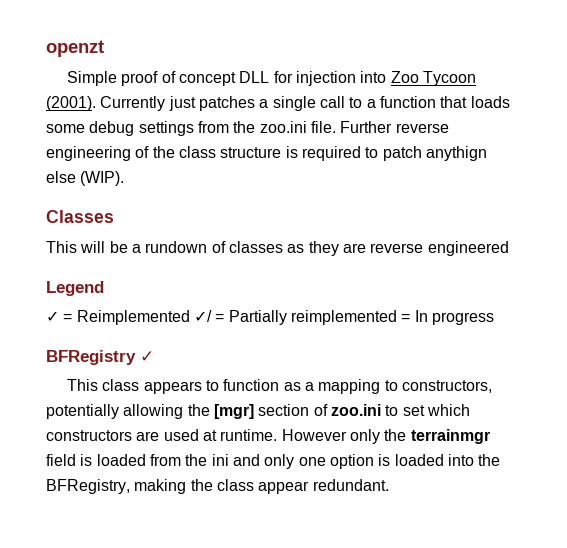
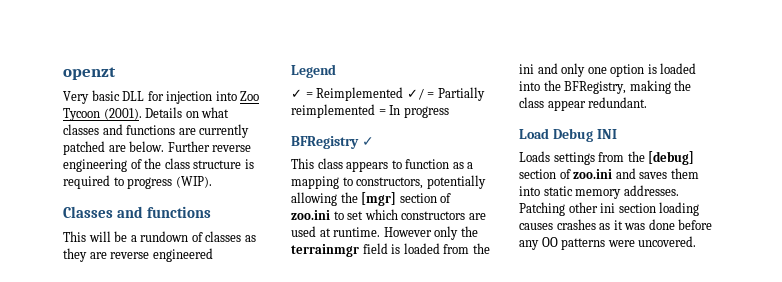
[67,71,236,86] Simple proof of concept -> [63,90,120,104] Very basic
[100,96,510,111] [46,121,336,136] Currently just patches a single call to a function that loads some debug settings from the zoo.ini file. -> [145,107,230,118] [63,124,250,138] [63,141,165,155] Details on what classes and functions are currently patched are below.
[382,146,487,161] [46,171,76,183] patch anythign else -> [127,177,173,189] progress
(114, 216) none -> [117,206,212,218] and functions
(389, 485) none -> [519,128,617,142] [519,151,695,165] [519,168,699,179] [519,185,679,199] [519,202,700,216] [519,219,713,230] [519,236,697,250] // Load Debug INI // Loads settings from the [debug] section of zoo.ini and saves them into static memory addresses. Patching other ini section loading causes crashes as it was done before any OO patterns were uncovered.

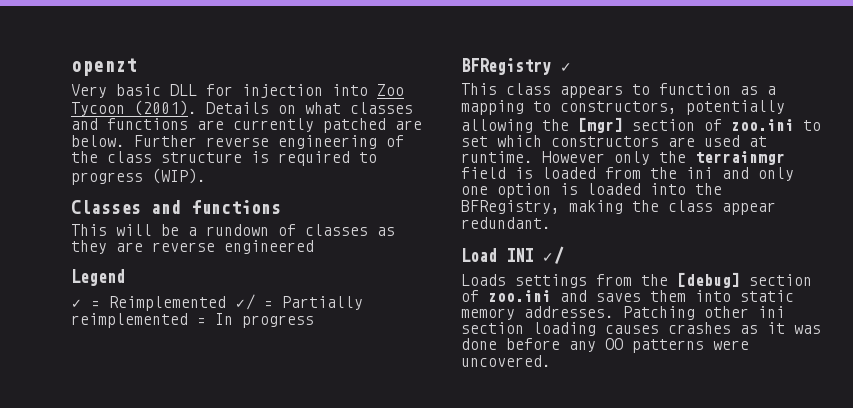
[552,128,593,142] Debug -> (497, 255) none
(617, 134) none -> [542,246,564,264] ✓/

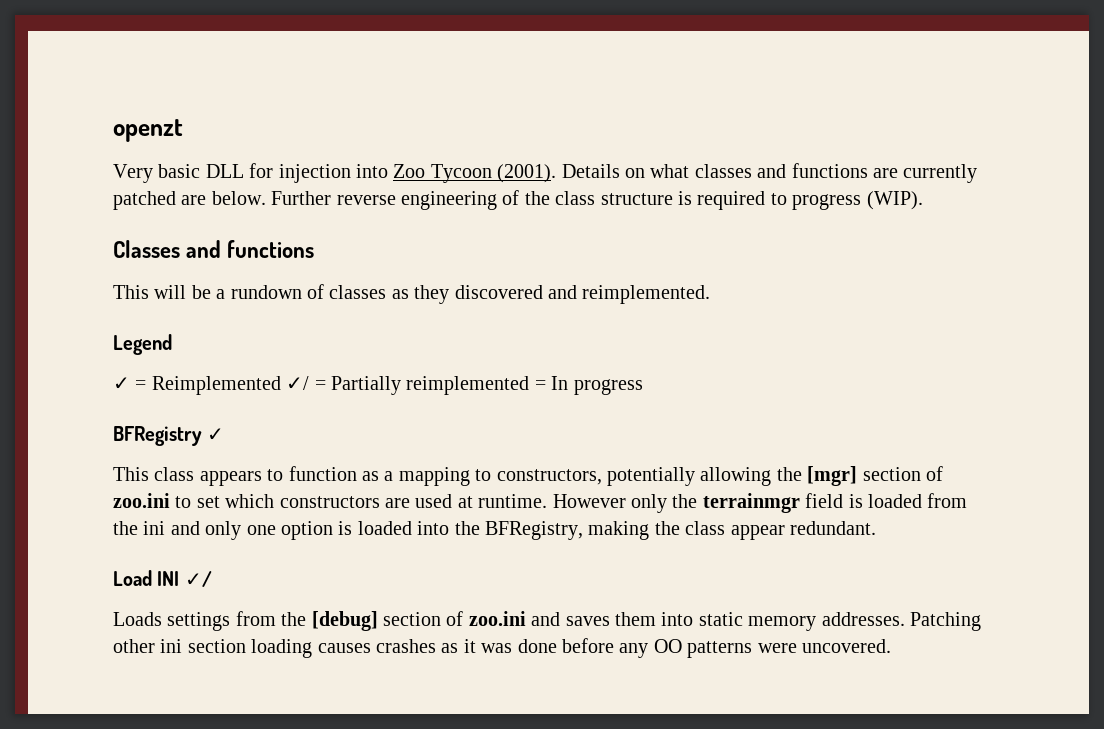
[116,240,314,254] are reverse engineered -> [454,285,711,304] discovered and reimplemented.

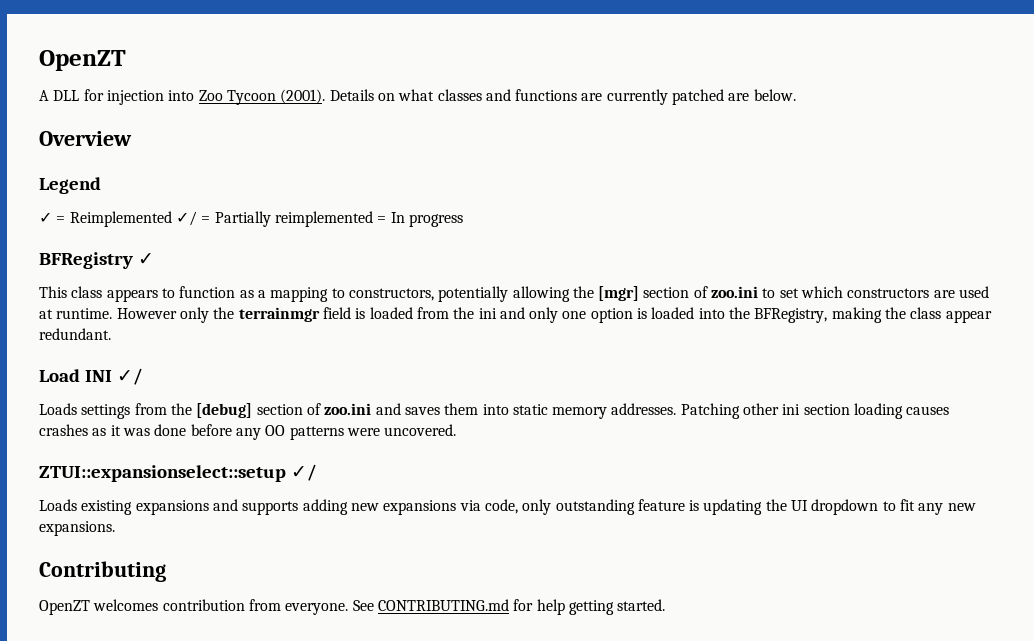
[113,119,183,142] [113,164,201,183] openzt // Very basic -> [39,50,126,71] [39,90,49,101] OpenZT // A
[271,190,923,210] [113,240,315,258] [113,284,711,304] Further reverse engineering of the class structure is required to progress (WIP). // Classes and functions // This will be a rundown of classes as they discovered and reimplemented. -> [39,131,132,146] // Overview
(891, 646) none -> [39,464,317,482] [39,499,976,515] [39,521,115,536] [39,561,166,582] [39,599,666,615] // ZTUI::expansionselect::setup ✓/ // Loads existing expansions and supports adding new expansions via code, only outstanding feature is updating the UI dropdown to fit any new expansions. // Contributing // OpenZT welcomes contribution from everyone. See CONTRIBUTING.md for help getting started.

